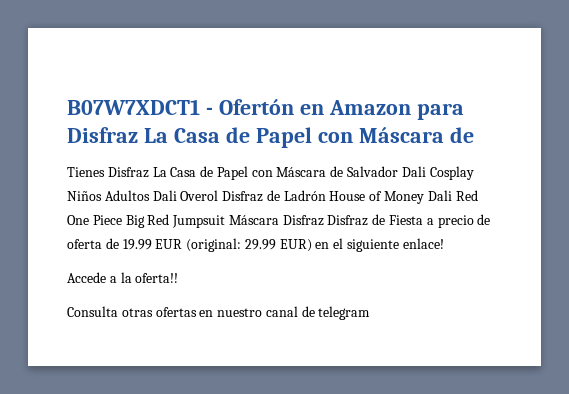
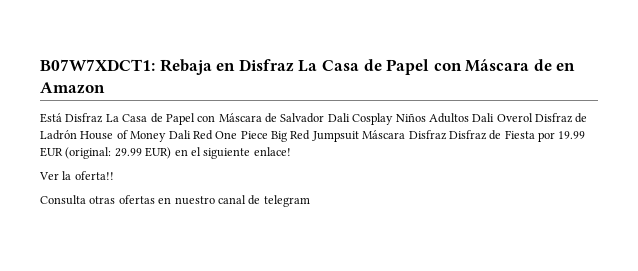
[67,99,464,120] [67,127,474,148] [67,167,105,177] B07W7XDCT1 - Ofertón en Amazon para Disfraz La Casa de Papel con Máscara de // Tienes -> [40,59,576,75] [40,82,105,94] [40,113,62,123] B07W7XDCT1: Rebaja en Disfraz La Casa de Papel con Máscara de en Amazon // Está
[426,214,491,228] [67,238,119,249] a precio de oferta de -> [538,132,555,142] por
[67,272,117,283] Accede a -> [39,172,59,180] Ver

